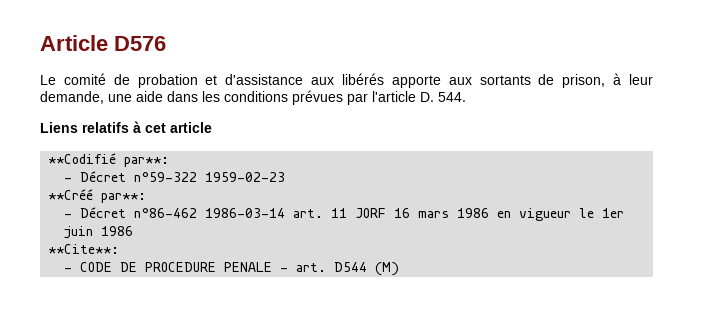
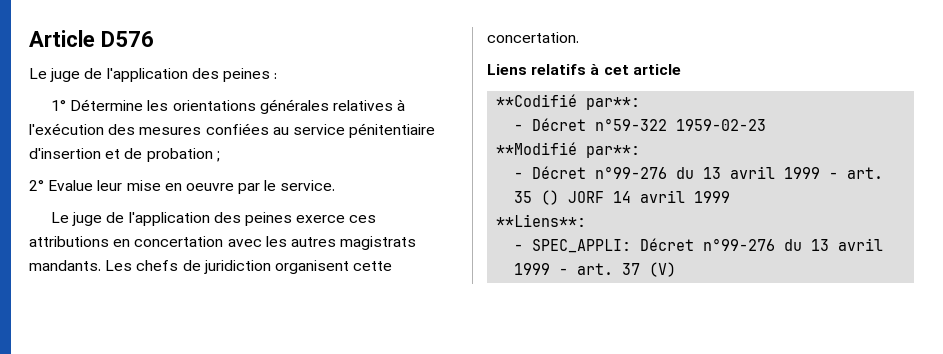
[63,73,653,88] [40,90,466,105] comité de probation et d'assistance aux libérés apporte aux sortants de prison, à leur demande, une aide dans les conditions prévues par l'article D. 544. -> [50,68,278,82] [50,99,406,114] [29,123,436,138] [29,148,220,162] [29,180,336,194] [50,212,377,226] [29,236,417,250] [29,260,393,274] [487,32,579,43] juge de l'application des peines : // 1° Détermine les orientations générales relatives à l'exécution des mesures confiées au service pénitentiaire d'insertion et de probation ; // 2° Evalue leur mise en oeuvre par le service. // Le juge de l'application des peines exerce ces attributions en concertation avec les autres magistrats mandants. Les chefs de juridiction organisent cette concertation.
[48,189,147,203] [64,207,625,221] [64,226,134,239] [48,244,120,254] [64,262,400,276] **Créé par**: // - Décret n°86-462 1986-03-14 art. 11 JORF 16 mars 1986 en vigueur le 1er juin 1986 // **Cite**: // - CODE DE PROCEDURE PENALE - art. D544 (M) -> [496,142,641,158] [514,166,884,179] [514,190,731,205] [496,214,587,227] [514,238,884,253] [514,262,677,277] **Modifié par**: // - Décret n°99-276 du 13 avril 1999 - art. 35 () JORF 14 avril 1999 // **Liens**: // - SPEC_APPLI: Décret n°99-276 du 13 avril 1999 - art. 37 (V)

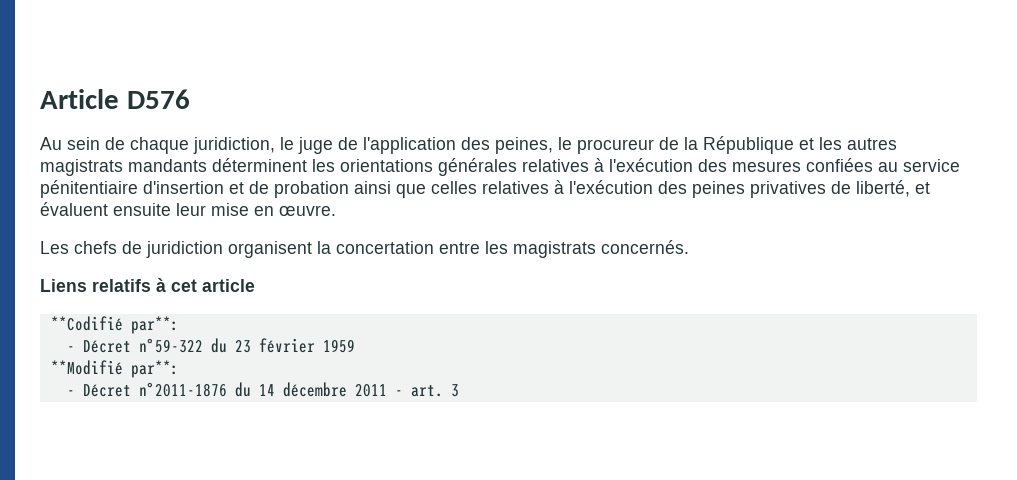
[29,68,278,82] [50,99,144,111] Le juge de l'application des peines : // 1° Détermine -> [40,136,897,154] [40,158,307,176] Au sein de chaque juridiction, le juge de l'application des peines, le procureur de la République et les autres magistrats mandants déterminent
[216,151,220,162] [29,180,336,194] [50,212,377,226] [29,236,417,250] [29,260,101,271] ; // 2° Evalue leur mise en oeuvre par le service. // Le juge de l'application des peines exerce ces attributions en concertation avec les autres magistrats mandants. -> [354,180,930,198] [40,202,336,216] ainsi que celles relatives à l'exécution des peines privatives de liberté, et évaluent ensuite leur mise en œuvre. //
[353,261,393,271] [487,32,579,43] cette concertation. -> [317,240,689,258] la concertation entre les magistrats concernés.
[676,119,767,131] 1959-02-23 -> [210,338,355,353] du 23 février 1959
[595,166,884,179] [514,190,731,205] [496,214,587,227] [514,238,884,253] [514,262,677,277] n°99-276 du 13 avril 1999 - art. 35 () JORF 14 avril 1999 // **Liens**: // - SPEC_APPLI: Décret n°99-276 du 13 avril 1999 - art. 37 (V) -> [138,382,459,397] n°2011-1876 du 14 décembre 2011 - art. 3

